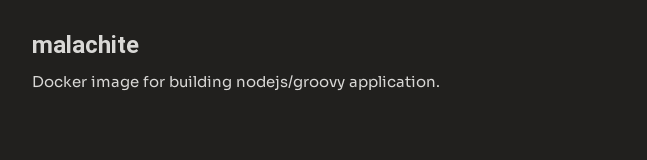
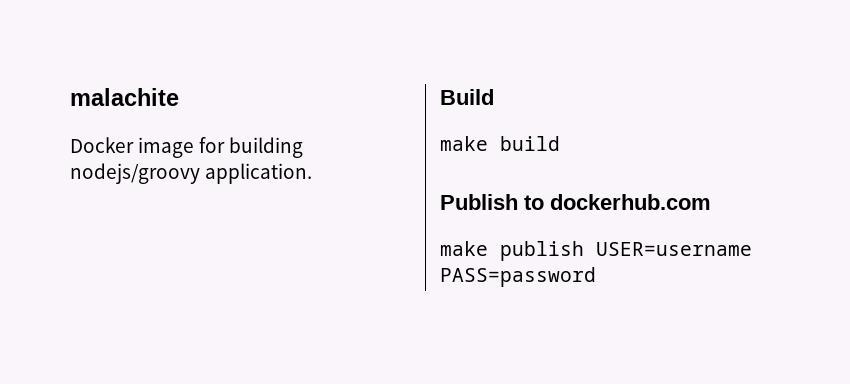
(441, 82) none -> [440,89,494,105] [440,136,560,151] [440,194,711,210] [440,241,752,261] [440,267,596,287] // Build // make build // Publish to dockerhub.com // make publish USER=username PASS=password

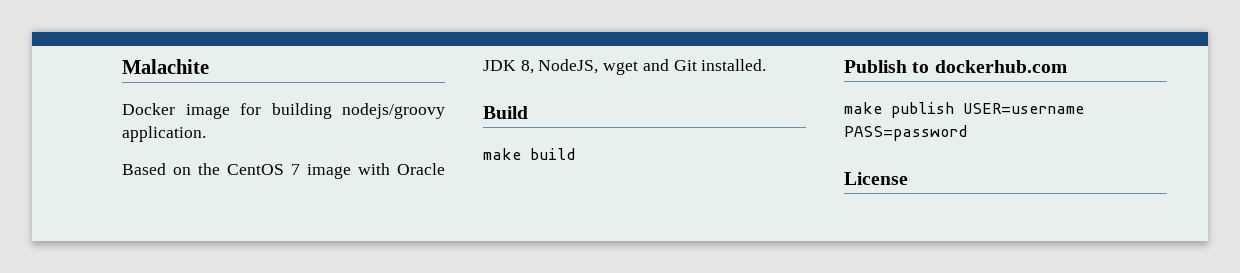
[70,88,179,106] malachite -> [122,59,209,74] Malachite
(313, 173) none -> [122,163,445,179] [483,59,767,75] // Based on the CentOS 7 image with Oracle JDK 8, NodeJS, wget and Git installed.
(596, 277) none -> [844,172,908,185] // License

